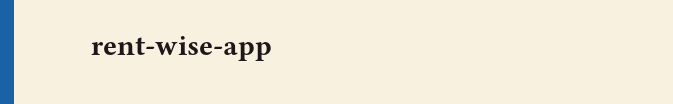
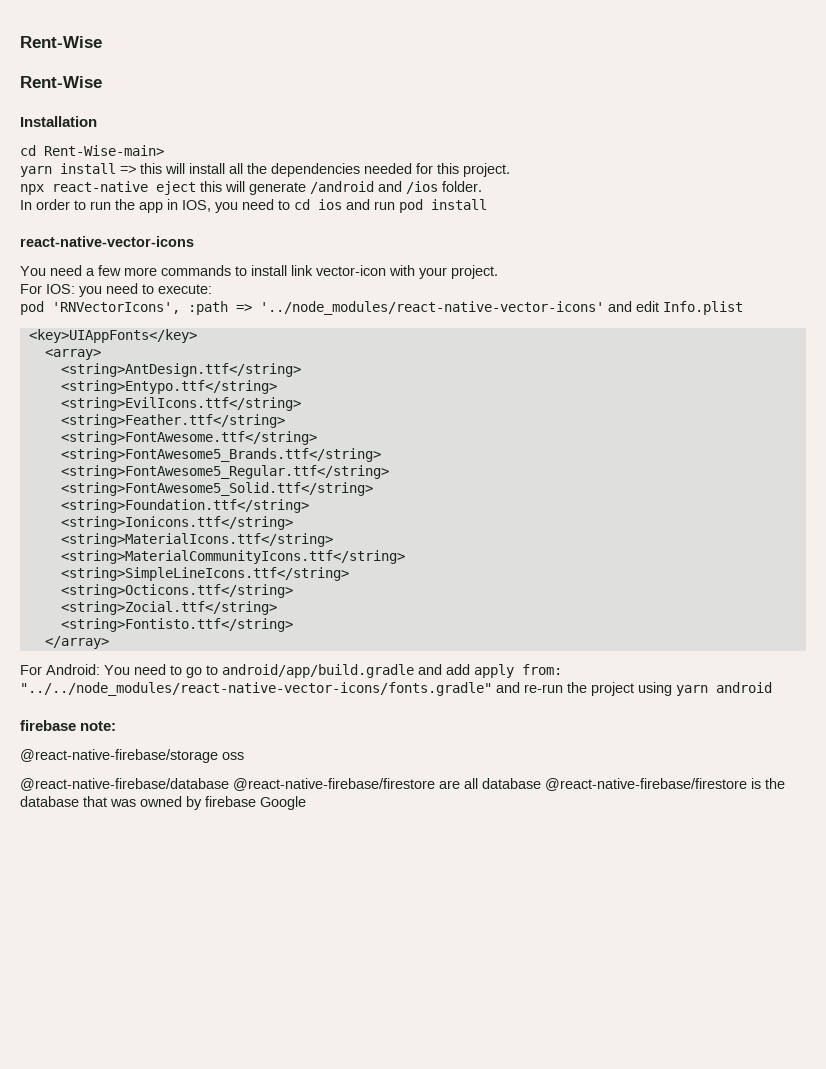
[91,36,272,61] rent-wise-app -> [20,36,102,48] [20,76,102,88] [20,116,97,127] [20,145,164,156] [20,163,510,177] [20,181,482,195] [20,199,487,213] [20,236,194,247] [20,265,498,279] [20,283,212,297] [20,301,743,315] [28,329,197,343] [44,349,101,360] [60,363,301,377] [60,380,277,394] [60,397,301,411] [60,414,285,428] [60,431,317,445] [60,448,381,462] [60,465,389,479] [60,482,373,496] [60,499,309,513] [60,516,293,530] [60,533,333,547] [60,550,405,564] [60,567,349,581] [60,584,293,598] [60,601,277,615] [60,618,293,632] [44,636,109,649] [20,664,562,678] [20,682,772,696] [20,720,117,731] [20,749,244,763] [20,778,785,791] [20,796,306,810] Rent-Wise // Rent-Wise // Installation // cd Rent-Wise-main> // yarn install => this will install all the dependencies needed for this project. // npx react-native eject this will generate /android and /ios folder. // In order to run the app in IOS, you need to cd ios and run pod install // react-native-vector-icons // You need a few more commands to install link vector-icon with your project. // For IOS: you need to execute: // pod 'RNVectorIcons', :path => '../node_modules/react-native-vector-icons' and edit Info.plist // <key>UIAppFonts</key> // <array> // <string>AntDesign.ttf</string> // <string>Entypo.ttf</string> // <string>EvilIcons.ttf</string> // <string>Feather.ttf</string> // <string>FontAwesome.ttf</string> // <string>FontAwesome5_Brands.ttf</string> // <string>FontAwesome5_Regular.ttf</string> // <string>FontAwesome5_Solid.ttf</string> // <string>Foundation.ttf</string> // <string>Ionicons.ttf</string> // <string>MaterialIcons.ttf</string> // <string>MaterialCommunityIcons.ttf</string> // <string>SimpleLineIcons.ttf</string> // <string>Octicons.ttf</string> // <string>Zocial.ttf</string> // <string>Fontisto.ttf</string> // </array> // For Android: You need to go to android/app/build.gradle and add apply from: "../../node_modules/react-native-vector-icons/fonts.gradle" and re-run the project using yarn android // firebase note: // @react-native-firebase/storage oss // @react-native-firebase/database @react-native-firebase/firestore are all database @react-native-firebase/firestore is the database that was owned by firebase Google

